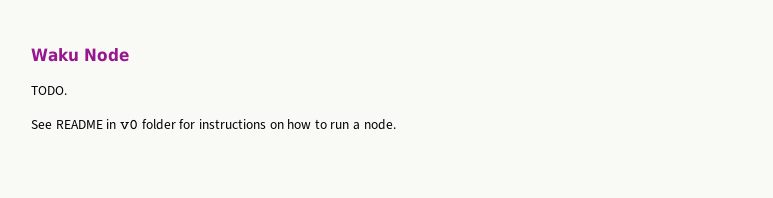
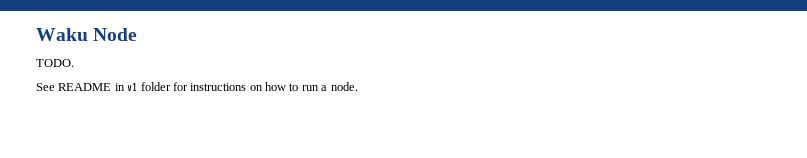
[119,119,138,130] v0 -> [127,82,138,91] v1

